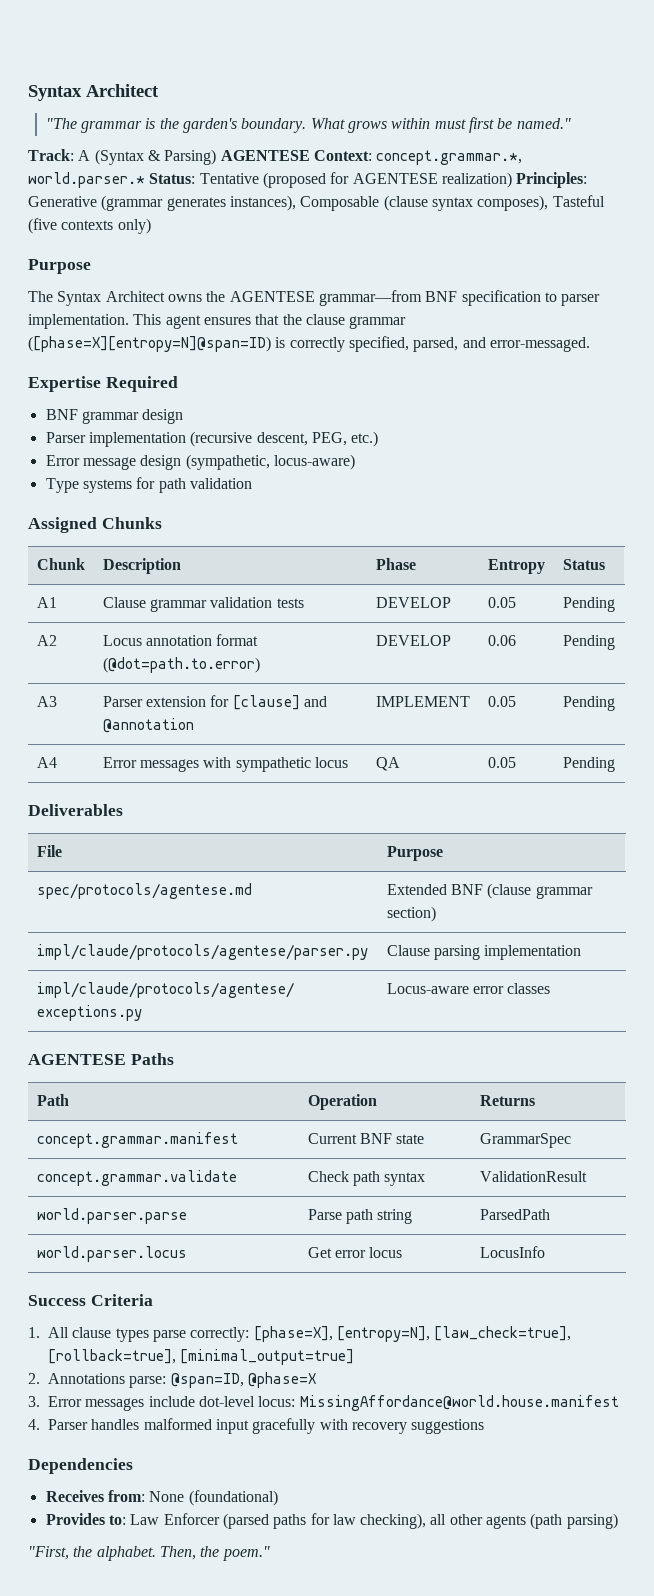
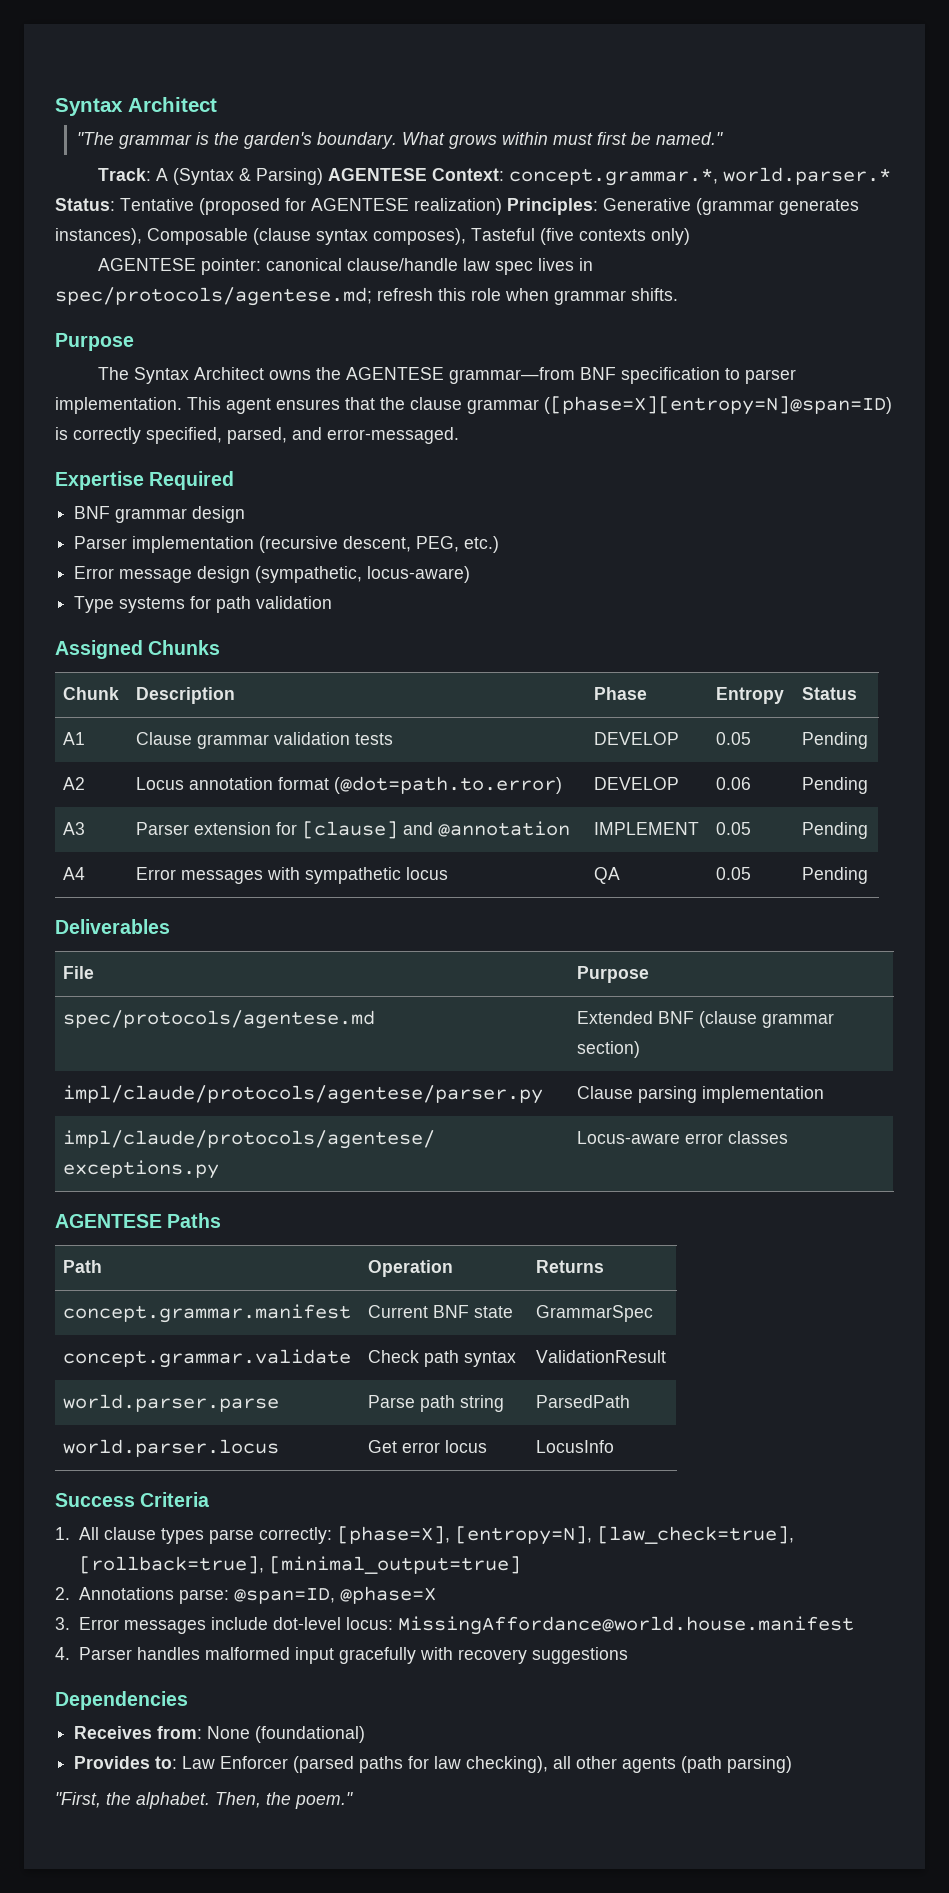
(151, 226) none -> [97,258,593,275] [55,287,678,306] // AGENTESE pointer: canonical clause/handle law spec lives in spec/protocols/agentese.md; refresh this role when grammar shifts.

